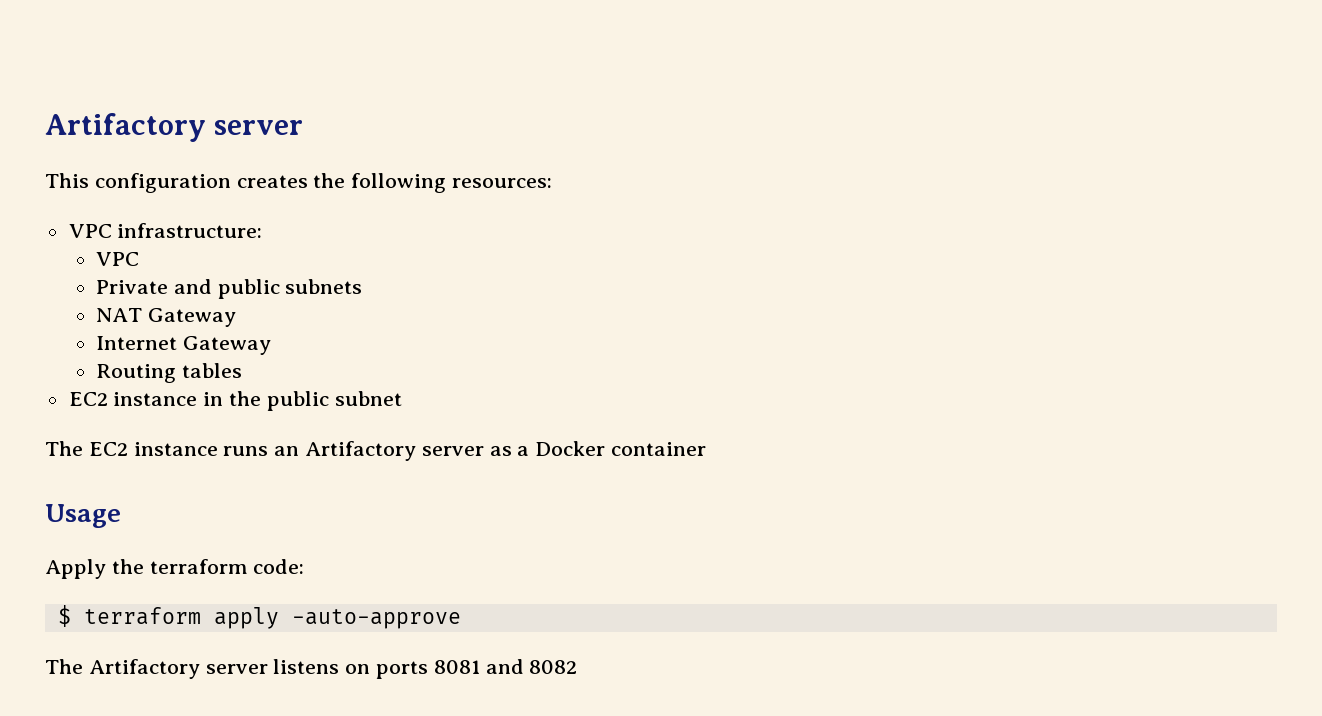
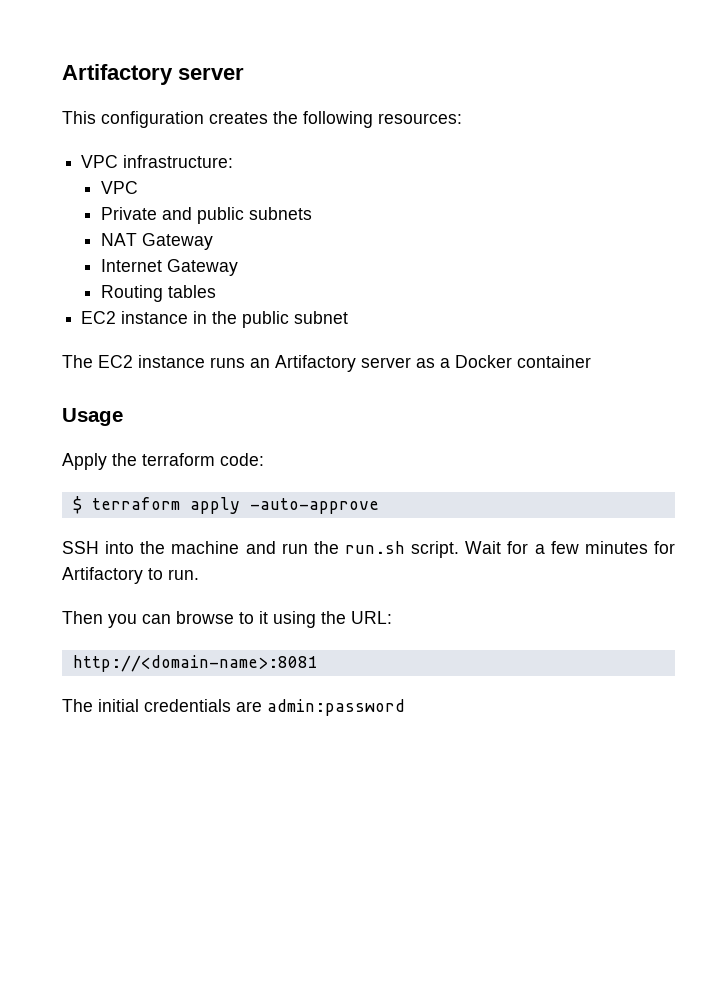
[45,659,578,679] The Artifactory server listens on ports 8081 and 8082 -> [62,541,675,558] [62,567,199,584] [62,611,392,628] [72,655,318,672] [62,699,405,716] SSH into the machine and run the run.sh script. Wait for a few minutes for Artifactory to run. // Then you can browse to it using the URL: // http://<domain-name>:8081 // The initial credentials are admin:password

